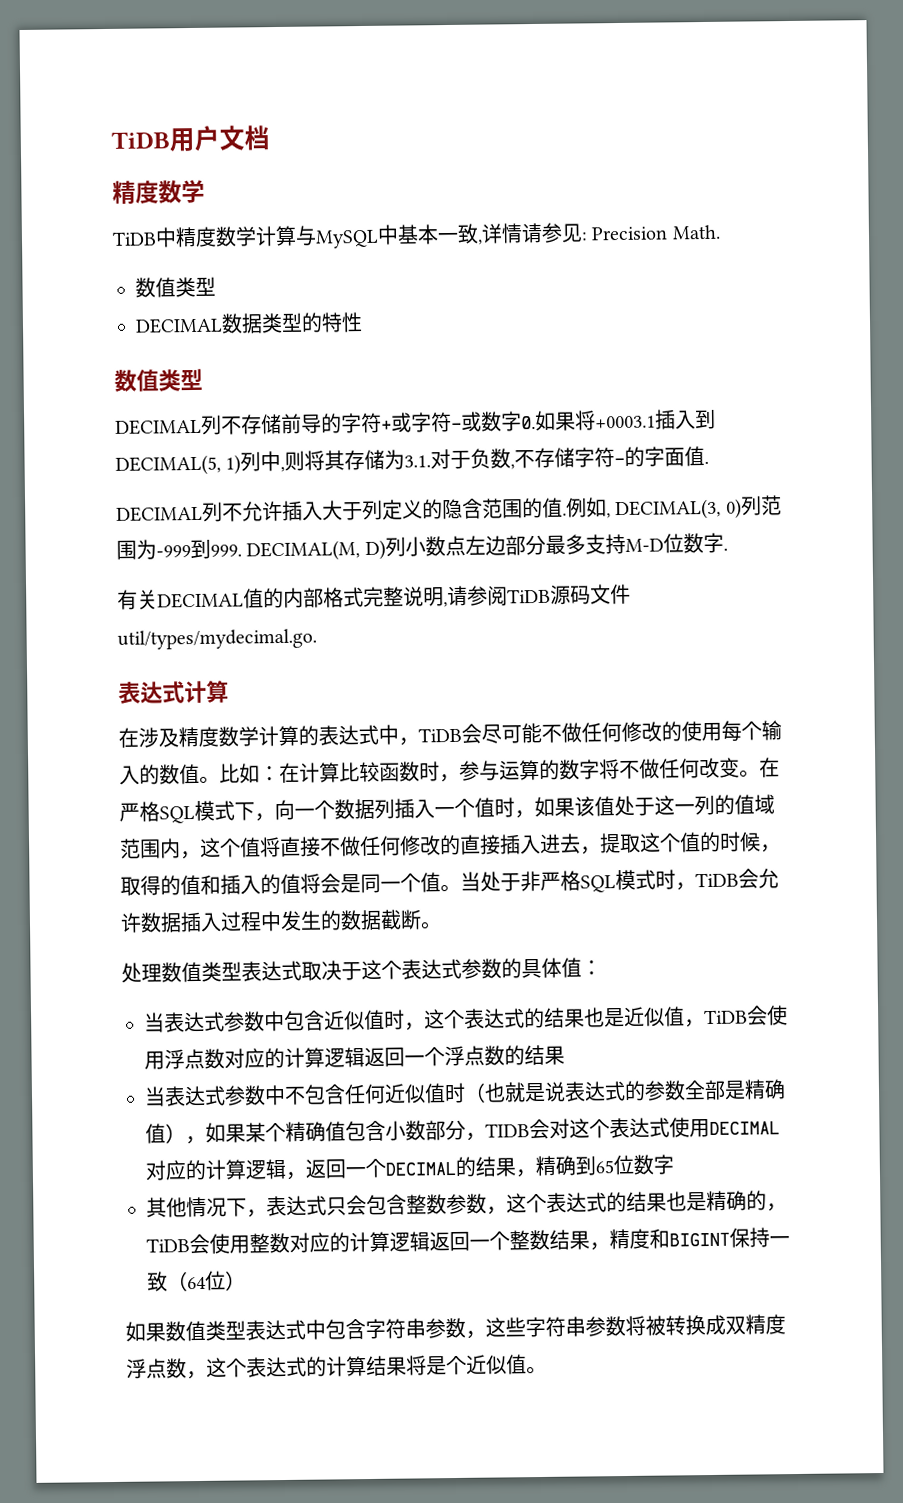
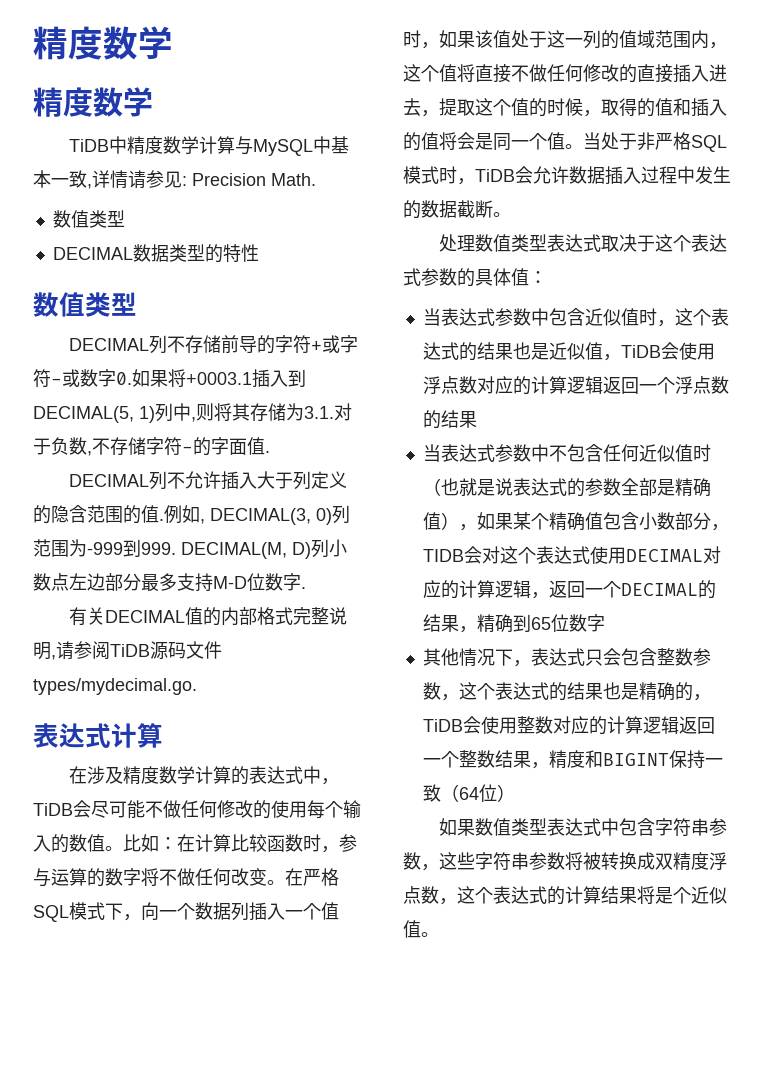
[111,125,270,152] TiDB用户文档 -> [33,26,173,60] 精度数学
[117,628,317,650] util/types/mydecimal.go. -> [33,678,197,695] types/mydecimal.go.

